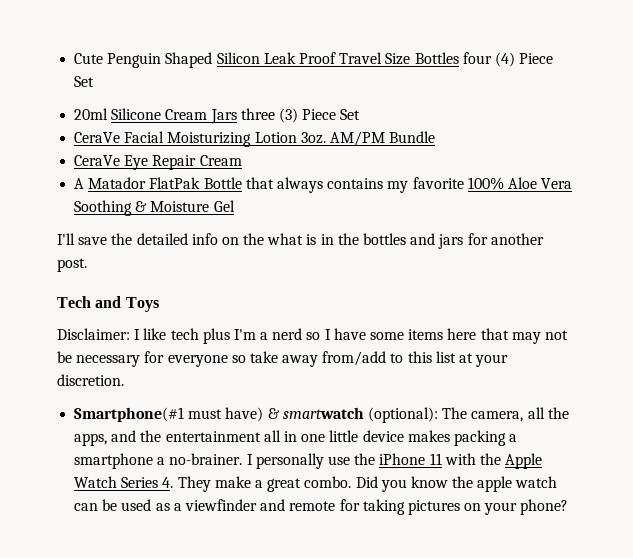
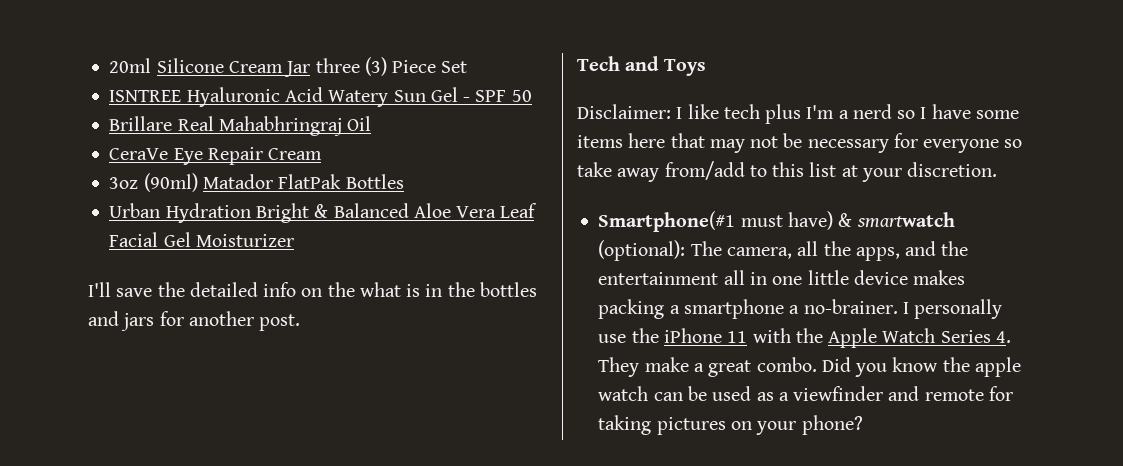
[74,52,554,68] [74,76,95,87] Cute Penguin Shaped Silicon Leak Proof Travel Size Bottles four (4) Piece Set // -> (109, 65) none
[210,109,237,124] Jars -> [284,61,311,77] Jar
[74,131,436,147] [74,155,242,170] [74,177,573,193] [74,200,235,216] CeraVe Facial Moisturizing Lotion 3oz. AM/PM Bundle // CeraVe Eye Repair Cream // A Matador FlatPak Bottle that always contains my favorite 100% Aloe Vera Soothing & Moisture Gel -> [109,87,532,107] [109,116,372,136] [109,147,323,165] [109,173,404,192] [109,203,538,223] [109,232,294,247] ISNTREE Hyaluronic Acid Watery Sun Gel - SPF 50 // Brillare Real Mahabhringraj Oil // CeraVe Eye Repair Cream // 3oz (90ml) Matador FlatPak Bottles // Urban Hydration Bright & Balanced Aloe Vera Leaf Facial Gel Moisturizer

